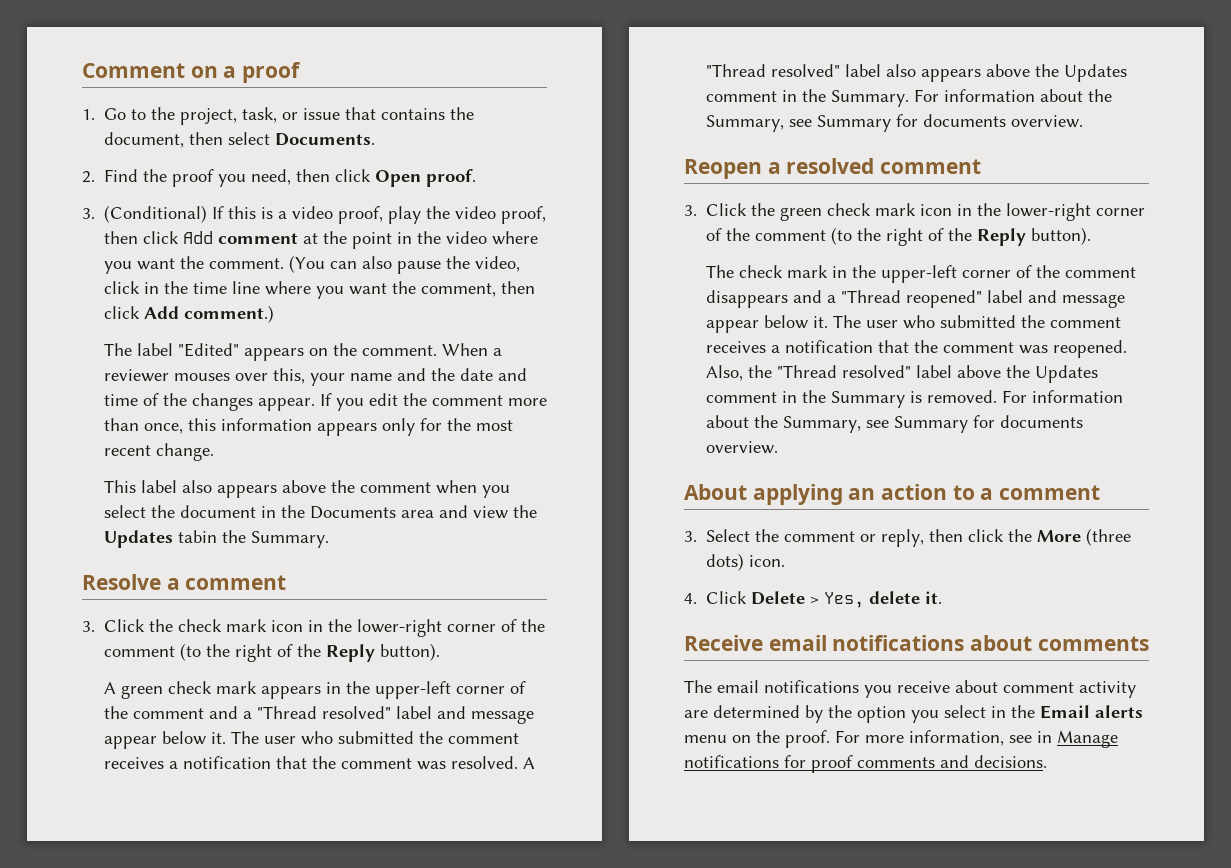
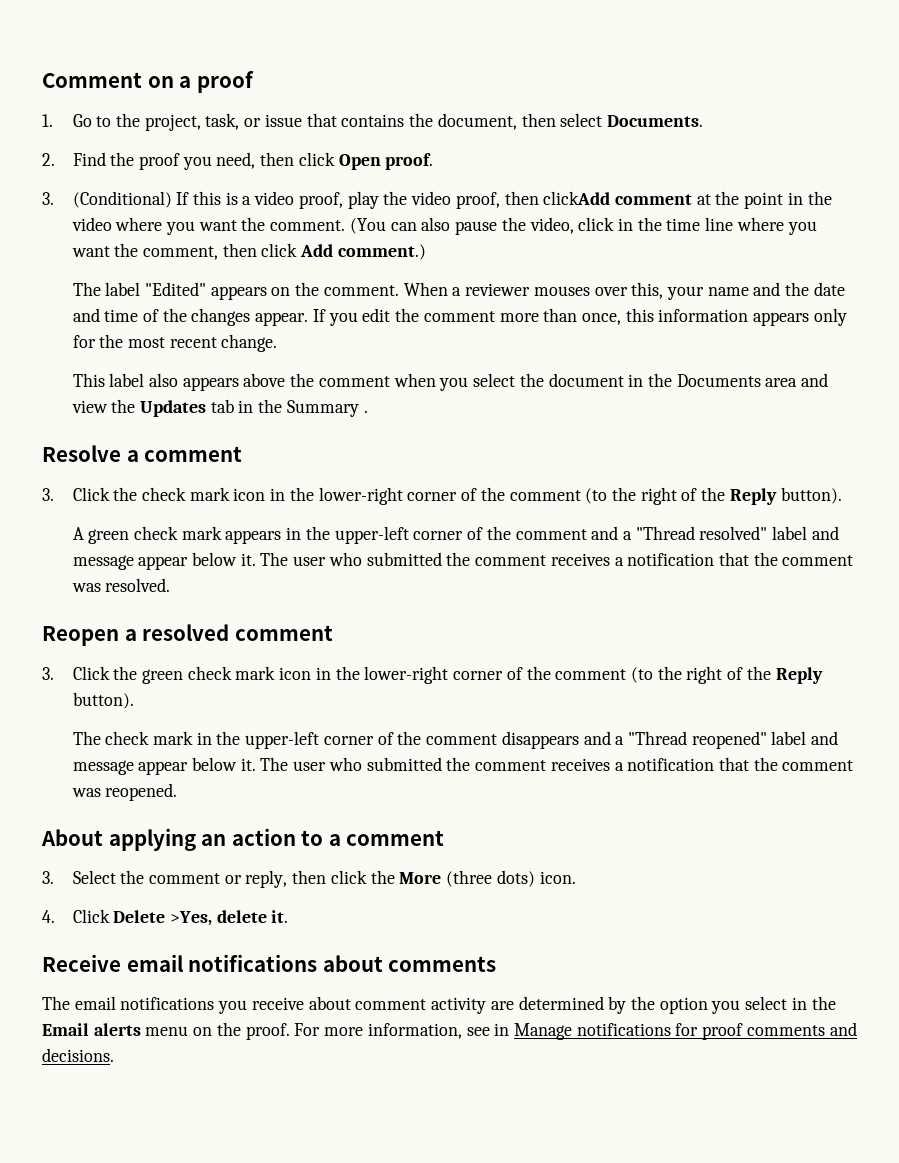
[143,231,214,244] click Add -> [543,191,611,205] clickAdd
[177,530,329,548] tabin the Summary. -> [210,399,368,417] tab in the Summary .
[522,757,535,769] [705,64,1127,82] [705,89,1112,107] [705,114,1083,132] A "Thread resolved" label also appears above the Updates comment in the Summary. For information about the Summary, see Summary for documents overview. -> (171, 585) none
[705,365,1098,383] [705,390,1123,408] [705,415,1083,433] [705,441,778,454] Also, the "Thread resolved" label above the Updates comment in the Summary is removed. For information about the Summary, see Summary for documents overview. -> (178, 792) none
[810,592,865,608] > Yes, -> [170,911,213,926] >Yes,

